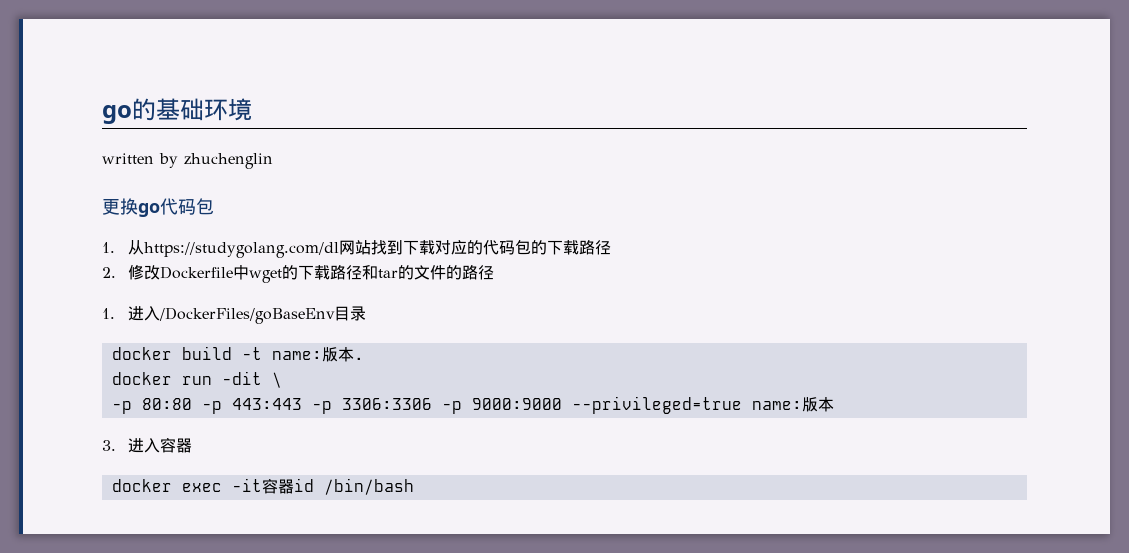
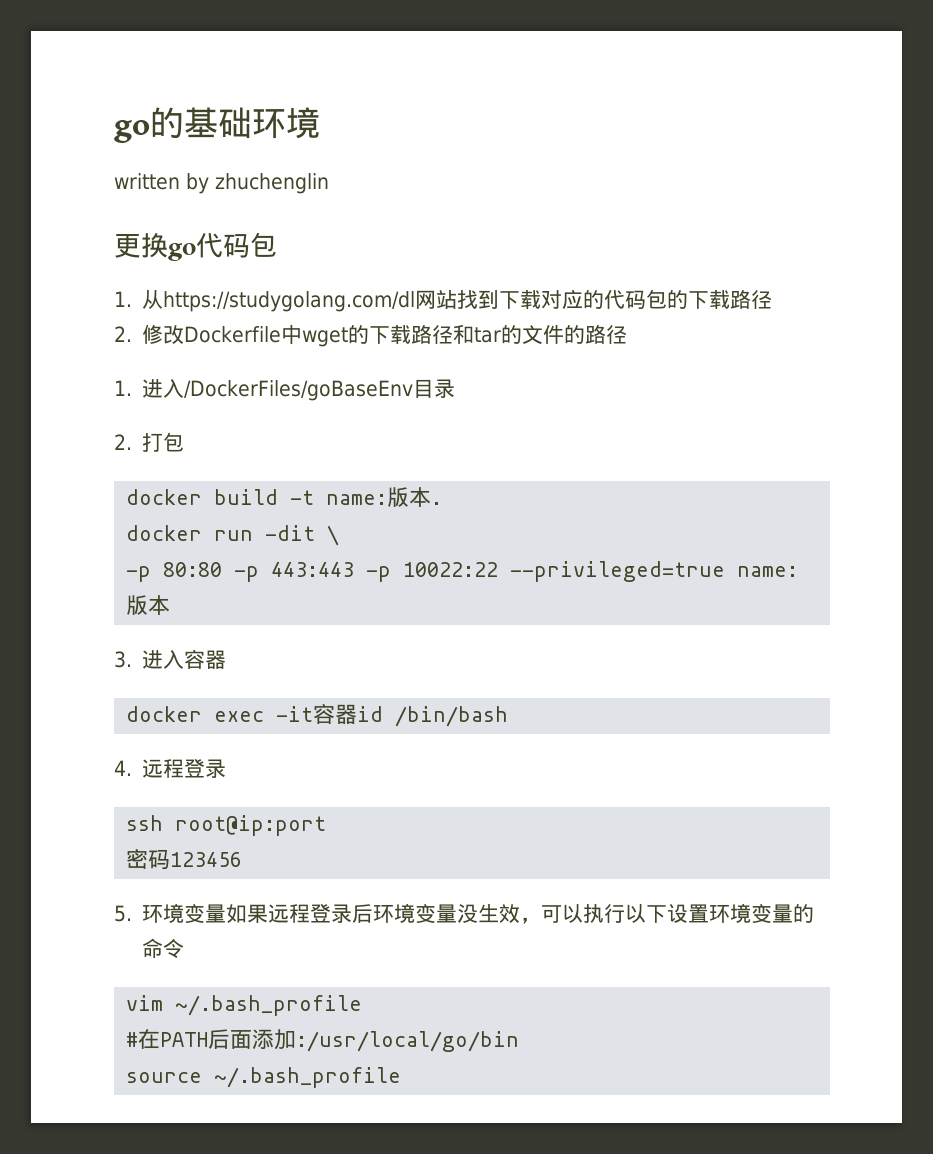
(366, 313) none -> [114,432,185,452] // 2.打包
[341,398,562,414] 3306:3306 -p 9000:9000 -> [403,562,499,577] 10022:22
(414, 486) none -> [114,759,227,778] [126,815,327,836] [126,849,243,870] [114,903,815,924] [142,938,185,959] [126,995,363,1016] [126,1029,520,1052] [126,1067,402,1088] // 4.远程登录 // ssh root@ip:port // 密码123456 // 5.环境变量如果远程登录后环境变量没生效，可以执行以下设置环境变量的命令 // vim ~/.bash_profile // #在PATH后面添加:/usr/local/go/bin // source ~/.bash_profile

